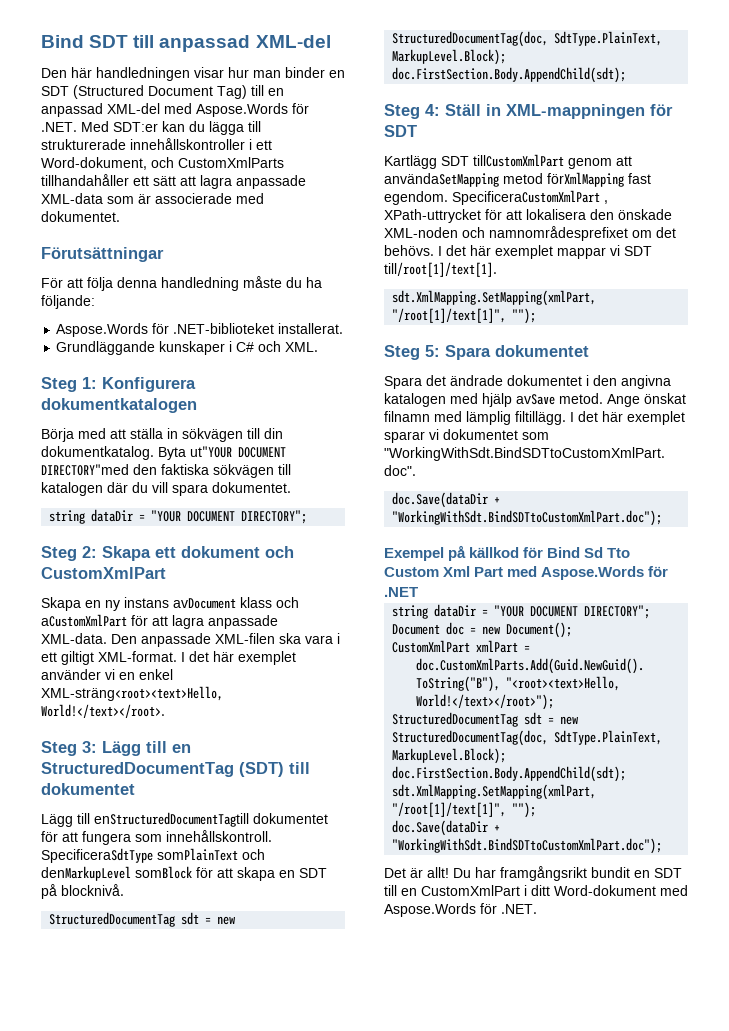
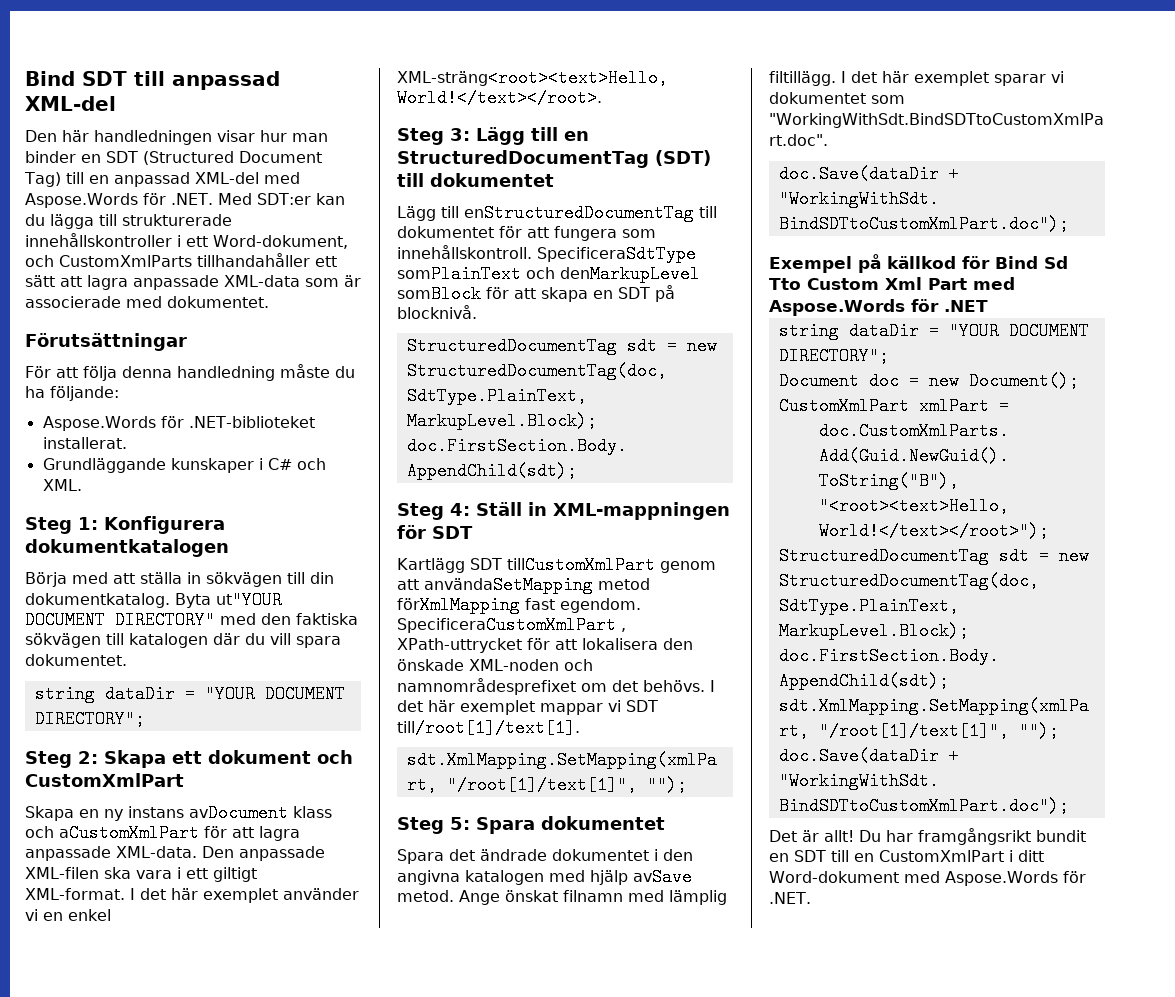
[41,464,129,476] DIRECTORY"med -> [115,611,256,629] DIRECTORY" med
[94,812,249,827] enStructuredDocumentTagtill -> [464,204,717,222] enStructuredDocumentTag till

